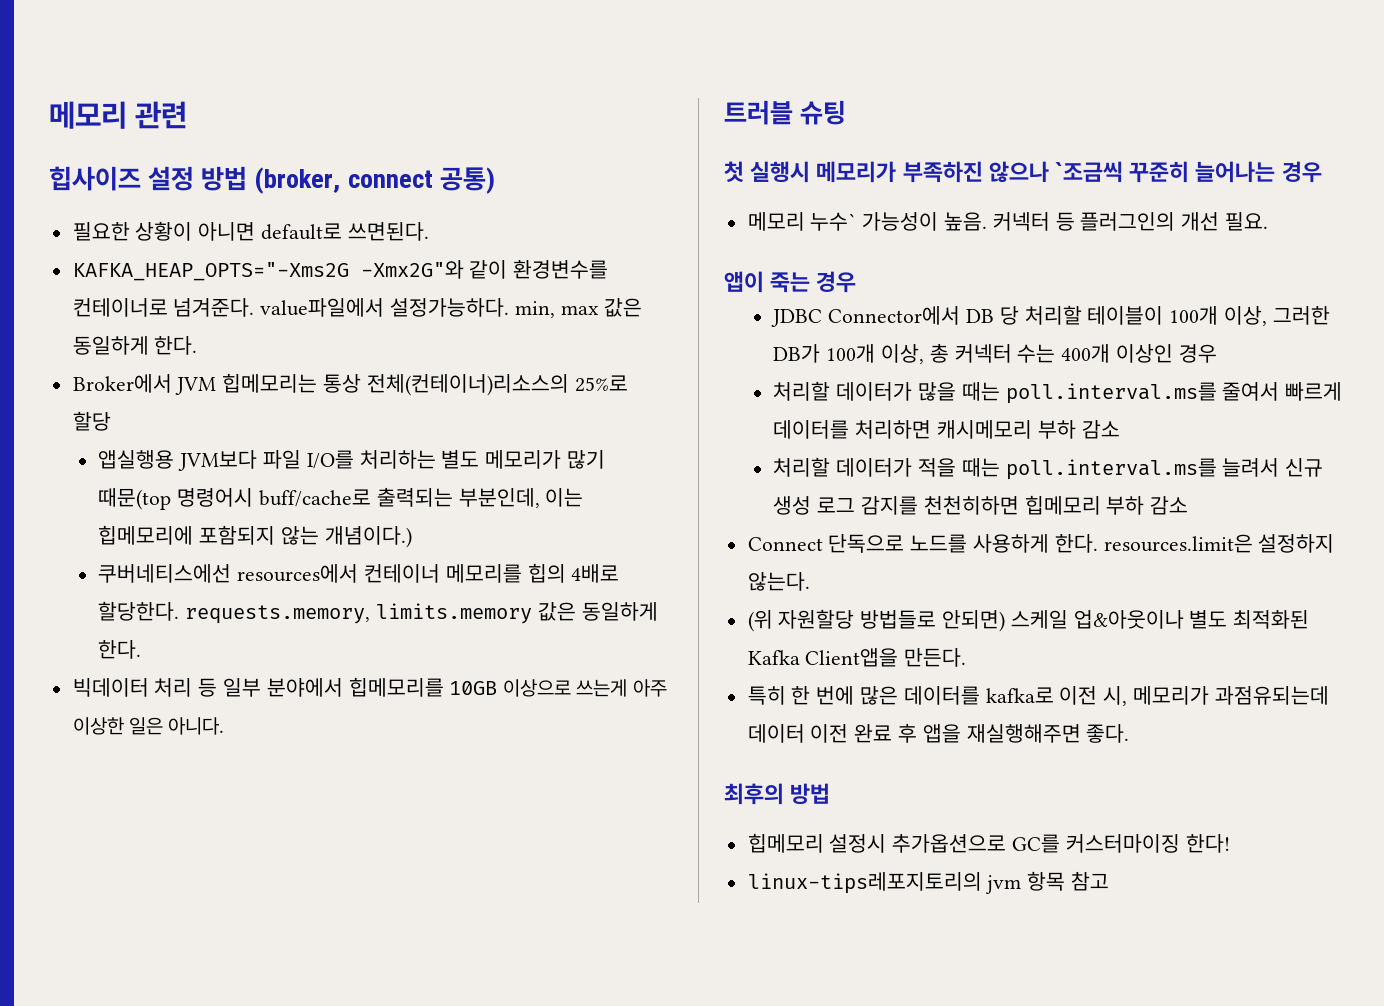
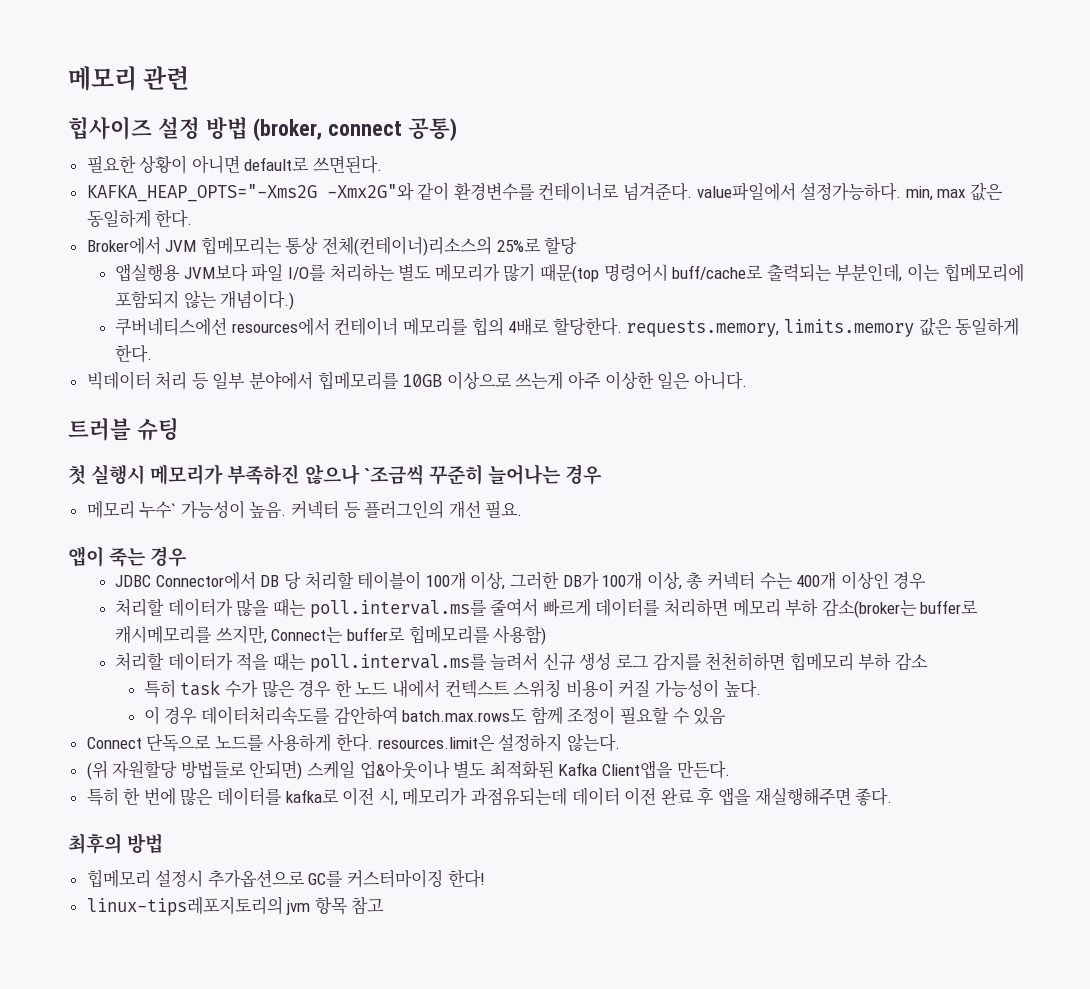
[936,420,1120,439] 캐시메모리 부하 감소 -> [732,599,979,618] [115,625,547,645] 메모리 부하 감소(broker는 buffer로 캐시메모리를 쓰지만, Connect는 buffer로 힙메모리를 사용함)
(1189, 505) none -> [143,679,761,698] [143,706,727,725] // 특히 task 수가 많은 경우 한 노드 내에서 컨텍스트 스위칭 비용이 커질 가능성이 높다. // 이 경우 데이터처리속도를 감안하여 batch.max.rows도 함께 조정이 필요할 수 있음

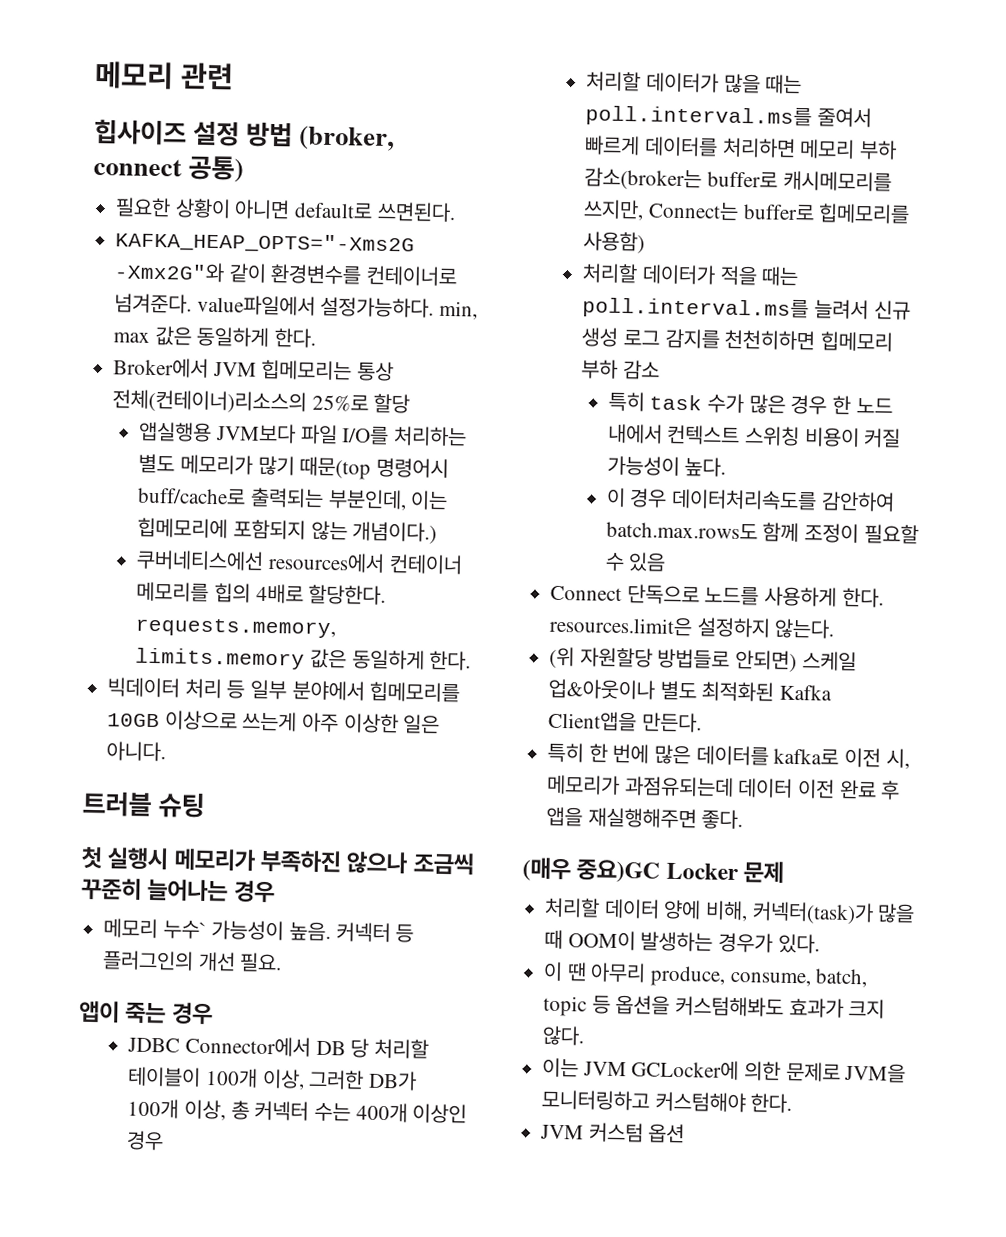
[363,464,424,485] `조금씩 -> [412,852,474,876] 조금씩
[68,833,164,854] [86,869,485,888] [86,896,385,916] 최후의 방법 // 힙메모리 설정시 추가옵션으로 GC를 커스터마이징 한다! // linux-tips레포지토리의 jvm 항목 참고 -> [522,857,785,884] [544,897,916,925] [544,929,820,954] [543,961,869,988] [543,994,886,1019] [542,1025,586,1046] [542,1057,907,1083] [541,1089,793,1114] [540,1122,686,1144] (매우 중요)GC Locker 문제 // 처리할 데이터 양에 비해, 커넥터(task)가 많을 때 OOM이 발생하는 경우가 있다. // 이 땐 아무리 produce, consume, batch, topic 등 옵션을 커스텀해봐도 효과가 크지 않다. // 이는 JVM GCLocker에 의한 문제로 JVM을 모니터링하고 커스텀해야 한다. // JVM 커스텀 옵션

